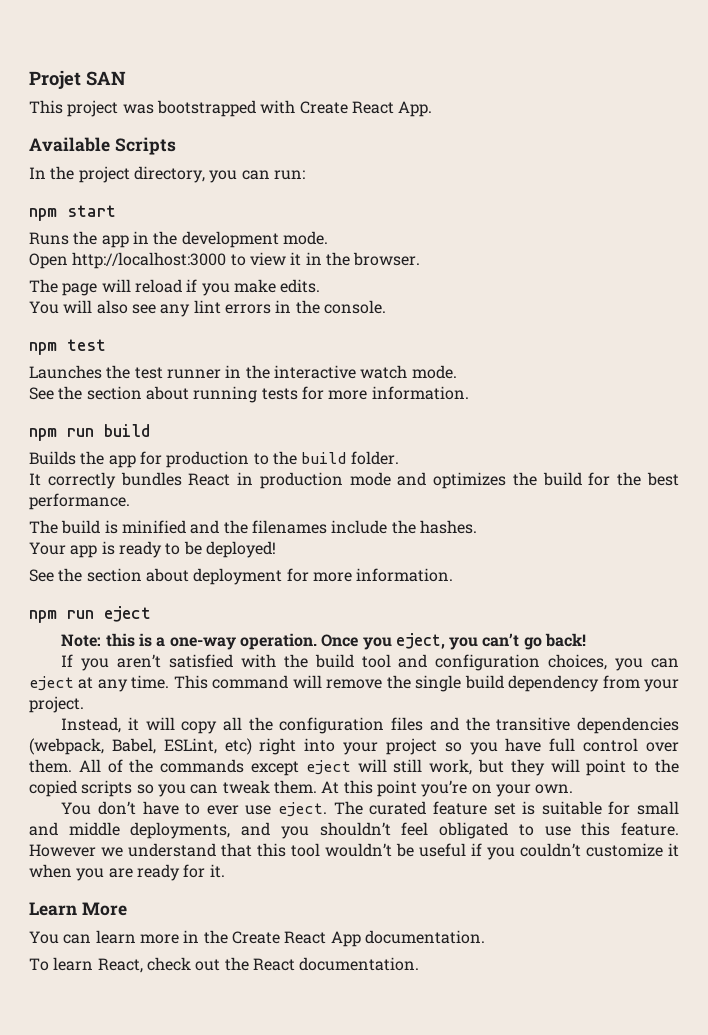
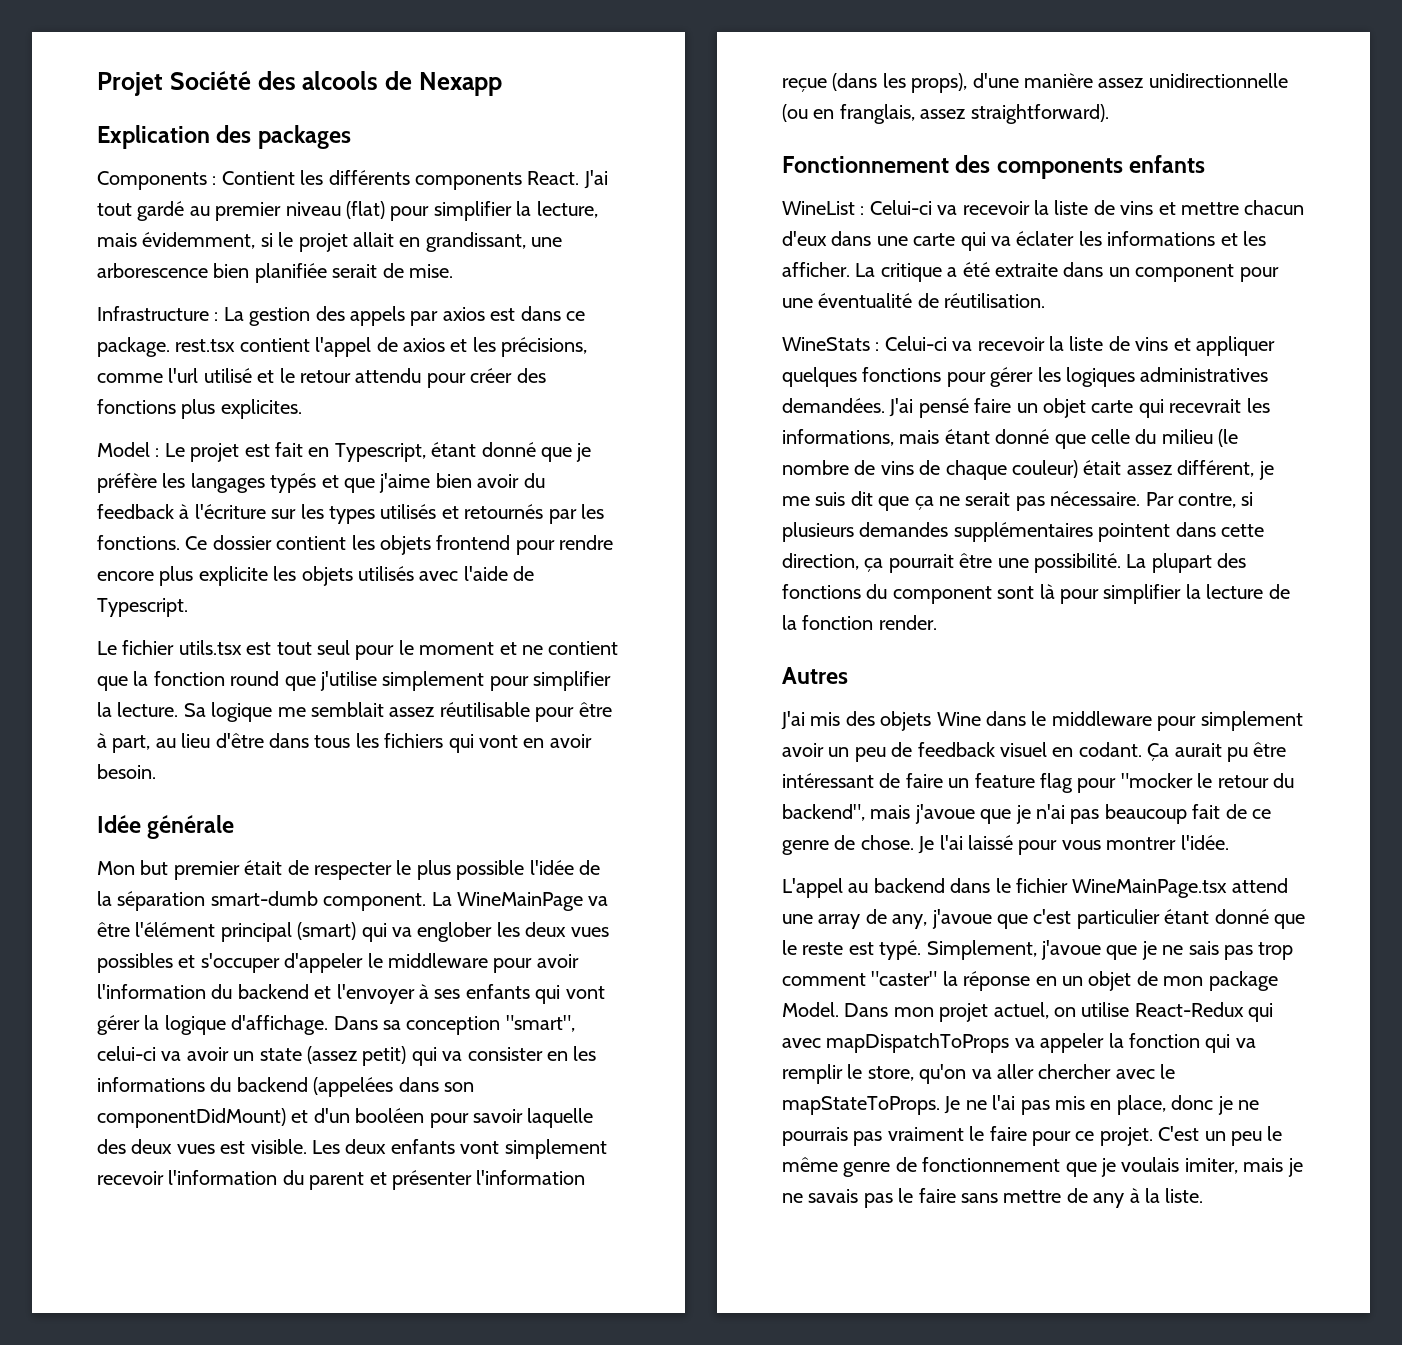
[86,71,126,86] [29,100,433,117] [29,137,176,155] [29,166,305,183] [29,205,116,221] [29,231,328,248] [29,252,421,269] [29,279,321,296] [29,300,386,317] [29,339,106,355] [29,365,457,379] [29,386,469,403] [29,424,150,441] [29,451,399,468] [29,472,679,489] [29,493,130,510] [29,520,477,534] [29,541,276,558] [29,568,454,585] [29,606,151,623] [61,633,587,650] [61,654,679,671] [29,675,679,692] [29,696,84,713] [61,717,679,734] [29,738,679,755] [29,759,679,776] [29,780,574,797] [61,801,679,817] [29,822,680,839] [29,843,679,860] [29,864,225,881] [29,902,127,916] [29,930,485,947] [29,957,420,973] SAN // This project was bootstrapped with Create React App. // Available Scripts // In the project directory, you can run: // npm start // Runs the app in the development mode. // Open http://localhost:3000 to view it in the browser. // The page will reload if you make edits. // You will also see any lint errors in the console. // npm test // Launches the test runner in the interactive watch mode. // See the section about running tests for more information. // npm run build // Builds the app for production to the build folder. // It correctly bundles React in production mode and optimizes the build for the best performance. // The build is minified and the filenames include the hashes. // Your app is ready to be deployed! // See the section about deployment for more information. // npm run eject // Note: this is a one-way operation. Once you eject, you can’t go back! // If you aren’t satisfied with the build tool and configuration choices, you can eject at any time. This command will remove the single build dependency from your project. // Instead, it will copy all the configuration files and the transitive dependencies (webpack, Babel, ESLint, etc) right into your project so you have full control over them. All of the commands except eject will still work, but they will point to the copied scripts so you can tweak them. At this point you’re on your own. // You don’t have to ever use eject. The curated feature set is suitable for small and middle deployments, and you shouldn’t feel obligated to use this feature. However we understand that this tool wouldn’t be useful if you couldn’t customize it when you are ready for it. // Learn More // You can learn more in the Create React App documentation. // To learn React, check out the React documentation. -> [169,71,502,96] [97,125,351,149] [97,170,608,190] [97,201,598,221] [97,232,563,252] [97,263,453,283] [97,306,585,326] [97,337,588,357] [97,368,546,388] [97,399,302,419] [97,442,592,462] [97,473,545,493] [97,504,604,524] [97,535,614,555] [97,566,535,586] [97,598,188,617] [97,640,619,660] [97,671,612,691] [97,702,612,722] [97,733,592,753] [97,764,156,779] [97,815,235,839] [97,860,600,880] [97,891,609,911] [97,922,609,942] [97,953,579,973] [97,984,605,1004] [97,1015,575,1035] [97,1046,597,1066] [97,1077,474,1097] [97,1108,594,1128] [97,1139,607,1159] [97,1170,586,1190] [782,73,1288,93] [782,104,1109,124] [782,155,1206,179] [782,200,1305,215] [782,231,1266,251] [782,262,1279,282] [782,293,1046,308] [782,336,1275,356] [782,367,1269,387] [782,398,1270,418] [782,429,1239,449] [782,460,1274,480] [782,491,1254,511] [782,522,1264,542] [782,553,1247,573] [782,584,1290,604] [782,615,937,630] [782,667,848,684] [781,711,1303,731] [782,742,1287,762] [782,773,1294,793] [782,804,1271,824] [782,835,1229,855] [782,878,1288,898] [782,909,1305,929] [782,940,1294,960] [782,971,1278,991] [782,1002,1274,1022] [782,1033,1256,1053] [782,1064,1176,1084] [782,1095,1259,1115] [782,1126,1283,1146] [782,1157,1303,1177] [782,1188,1204,1208] Société des alcools de Nexapp // Explication des packages // Components : Contient les différents components React. J'ai tout gardé au premier niveau (flat) pour simplifier la lecture, mais évidemment, si le projet allait en grandissant, une arborescence bien planifiée serait de mise. // Infrastructure : La gestion des appels par axios est dans ce package. rest.tsx contient l'appel de axios et les précisions, comme l'url utilisé et le retour attendu pour créer des fonctions plus explicites. // Model : Le projet est fait en Typescript, étant donné que je préfère les langages typés et que j'aime bien avoir du feedback à l'écriture sur les types utilisés et retournés par les fonctions. Ce dossier contient les objets frontend pour rendre encore plus explicite les objets utilisés avec l'aide de Typescript. // Le fichier utils.tsx est tout seul pour le moment et ne contient que la fonction round que j'utilise simplement pour simplifier la lecture. Sa logique me semblait assez réutilisable pour être à part, au lieu d'être dans tous les fichiers qui vont en avoir besoin. // Idée générale // Mon but premier était de respecter le plus possible l'idée de la séparation smart-dumb component. La WineMainPage va être l'élément principal (smart) qui va englober les deux vues possibles et s'occuper d'appeler le middleware pour avoir l'information du backend et l'envoyer à ses enfants qui vont gérer la logique d'affichage. Dans sa conception "smart", celui-ci va avoir un state (assez petit) qui va consister en les informations du backend (appelées dans son componentDidMount) et d'un booléen pour savoir laquelle des deux vues est visible. Les deux enfants vont simplement recevoir l'information du parent et présenter l'information reçue (dans les props), d'une manière assez unidirectionnelle (ou en franglais, assez straightforward). // Fonctionnement des components enfants // WineList : Celui-ci va recevoir la liste de vins et mettre chacun d'eux dans une carte qui va éclater les informations et les afficher. La critique a été extraite dans un component pour une éventualité de réutilisation. // WineStats : Celui-ci va recevoir la liste de vins et appliquer quelques fonctions pour gérer les logiques administratives demandées. J'ai pensé faire un objet carte qui recevrait les informations, mais étant donné que celle du milieu (le nombre de vins de chaque couleur) était assez différent, je me suis dit que ça ne serait pas nécessaire. Par contre, si plusieurs demandes supplémentaires pointent dans cette direction, ça pourrait être une possibilité. La plupart des fonctions du component sont là pour simplifier la lecture de la fonction render. // Autres // J'ai mis des objets Wine dans le middleware pour simplement avoir un peu de feedback visuel en codant. Ça aurait pu être intéressant de faire un feature flag pour "mocker le retour du backend", mais j'avoue que je n'ai pas beaucoup fait de ce genre de chose. Je l'ai laissé pour vous montrer l'idée. // L'appel au backend dans le fichier WineMainPage.tsx attend une array de any, j'avoue que c'est particulier étant donné que le reste est typé. Simplement, j'avoue que je ne sais pas trop comment "caster" la réponse en un objet de mon package Model. Dans mon projet actuel, on utilise React-Redux qui avec mapDispatchToProps va appeler la fonction qui va remplir le store, qu'on va aller chercher avec le mapStateToProps. Je ne l'ai pas mis en place, donc je ne pourrais pas vraiment le faire pour ce projet. C'est un peu le même genre de fonctionnement que je voulais imiter, mais je ne savais pas le faire sans mettre de any à la liste.

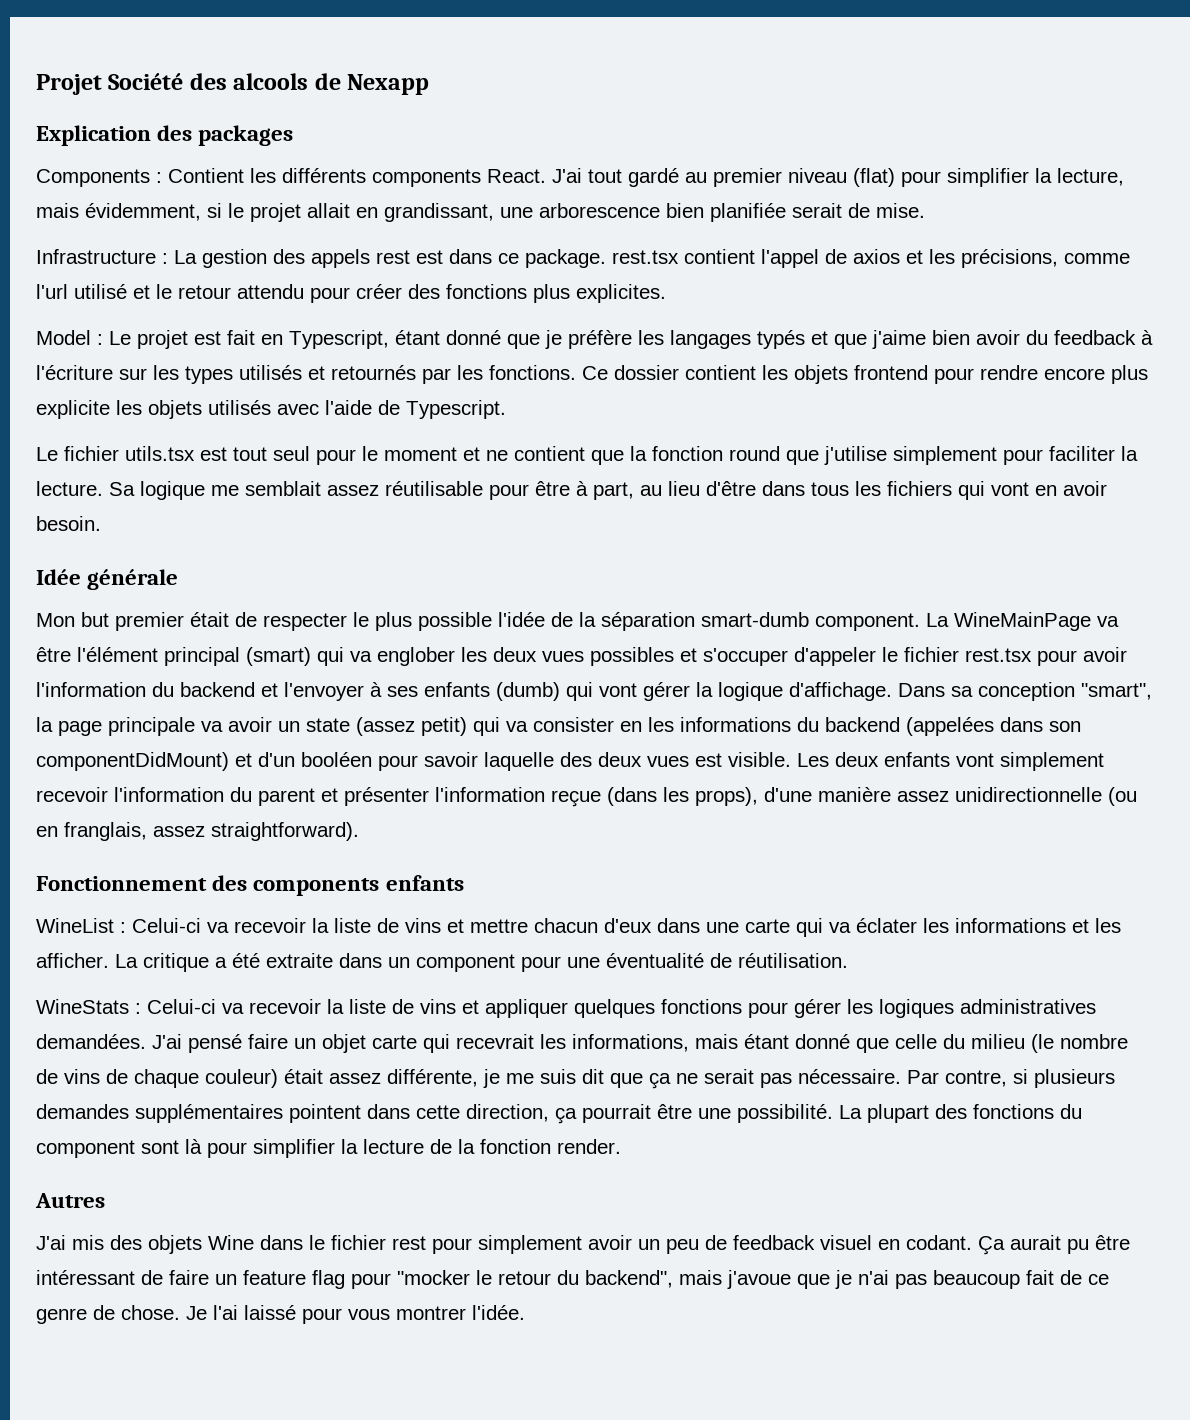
[410,307,485,326] par axios -> [376,250,410,264] rest
[533,671,612,691] simplifier -> [1049,446,1115,461] faciliter
[388,953,488,968] middleware -> [904,647,1032,662] fichier rest.tsx
(530, 991) none -> [496,682,560,701] (dumb)
[97,1046,156,1061] celui-ci -> [36,717,195,736] la page principale
[1177,460,1255,477] différent, -> [387,1069,478,1087] différente,
[1051,711,1152,726] middleware -> [331,1235,426,1250] fichier rest
[782,878,1288,898] [782,909,1305,929] [782,940,1294,960] [782,971,1278,991] [782,1002,1274,1022] [782,1033,1256,1053] [782,1064,1176,1084] [782,1095,1259,1115] [782,1126,1283,1146] [782,1157,1303,1177] [782,1188,1204,1208] // L'appel au backend dans le fichier WineMainPage.tsx attend une array de any, j'avoue que c'est particulier étant donné que le reste est typé. Simplement, j'avoue que je ne sais pas trop comment "caster" la réponse en un objet de mon package Model. Dans mon projet actuel, on utilise React-Redux qui avec mapDispatchToProps va appeler la fonction qui va remplir le store, qu'on va aller chercher avec le mapStateToProps. Je ne l'ai pas mis en place, donc je ne pourrais pas vraiment le faire pour ce projet. C'est un peu le même genre de fonctionnement que je voulais imiter, mais je ne savais pas le faire sans mettre de any à la liste. -> (525, 1312) none

